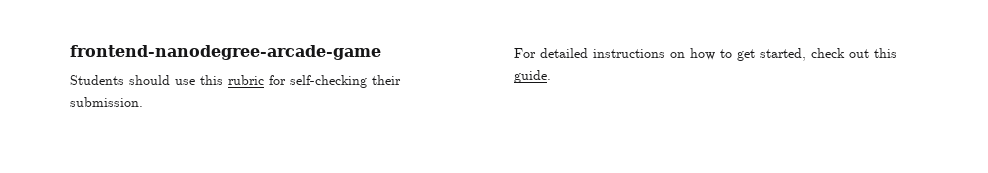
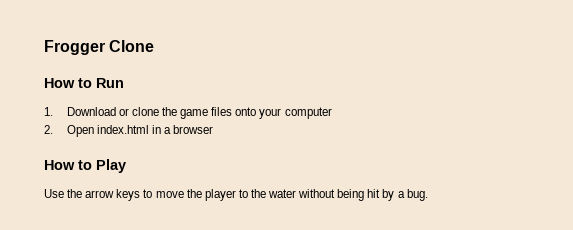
[70,45,381,60] [70,75,401,88] [70,97,143,107] [514,48,897,61] [514,70,551,83] frontend-nanodegree-arcade-game // Students should use this rubric for self-checking their submission. // For detailed instructions on how to get started, check out this guide. -> [44,40,155,55] [44,78,124,88] [44,107,332,119] [44,125,214,137] [44,159,126,173] [44,189,428,201] Frogger Clone // How to Run // 1. Download or clone the game files onto your computer // 2. Open index.html in a browser // How to Play // Use the arrow keys to move the player to the water without being hit by a bug.

